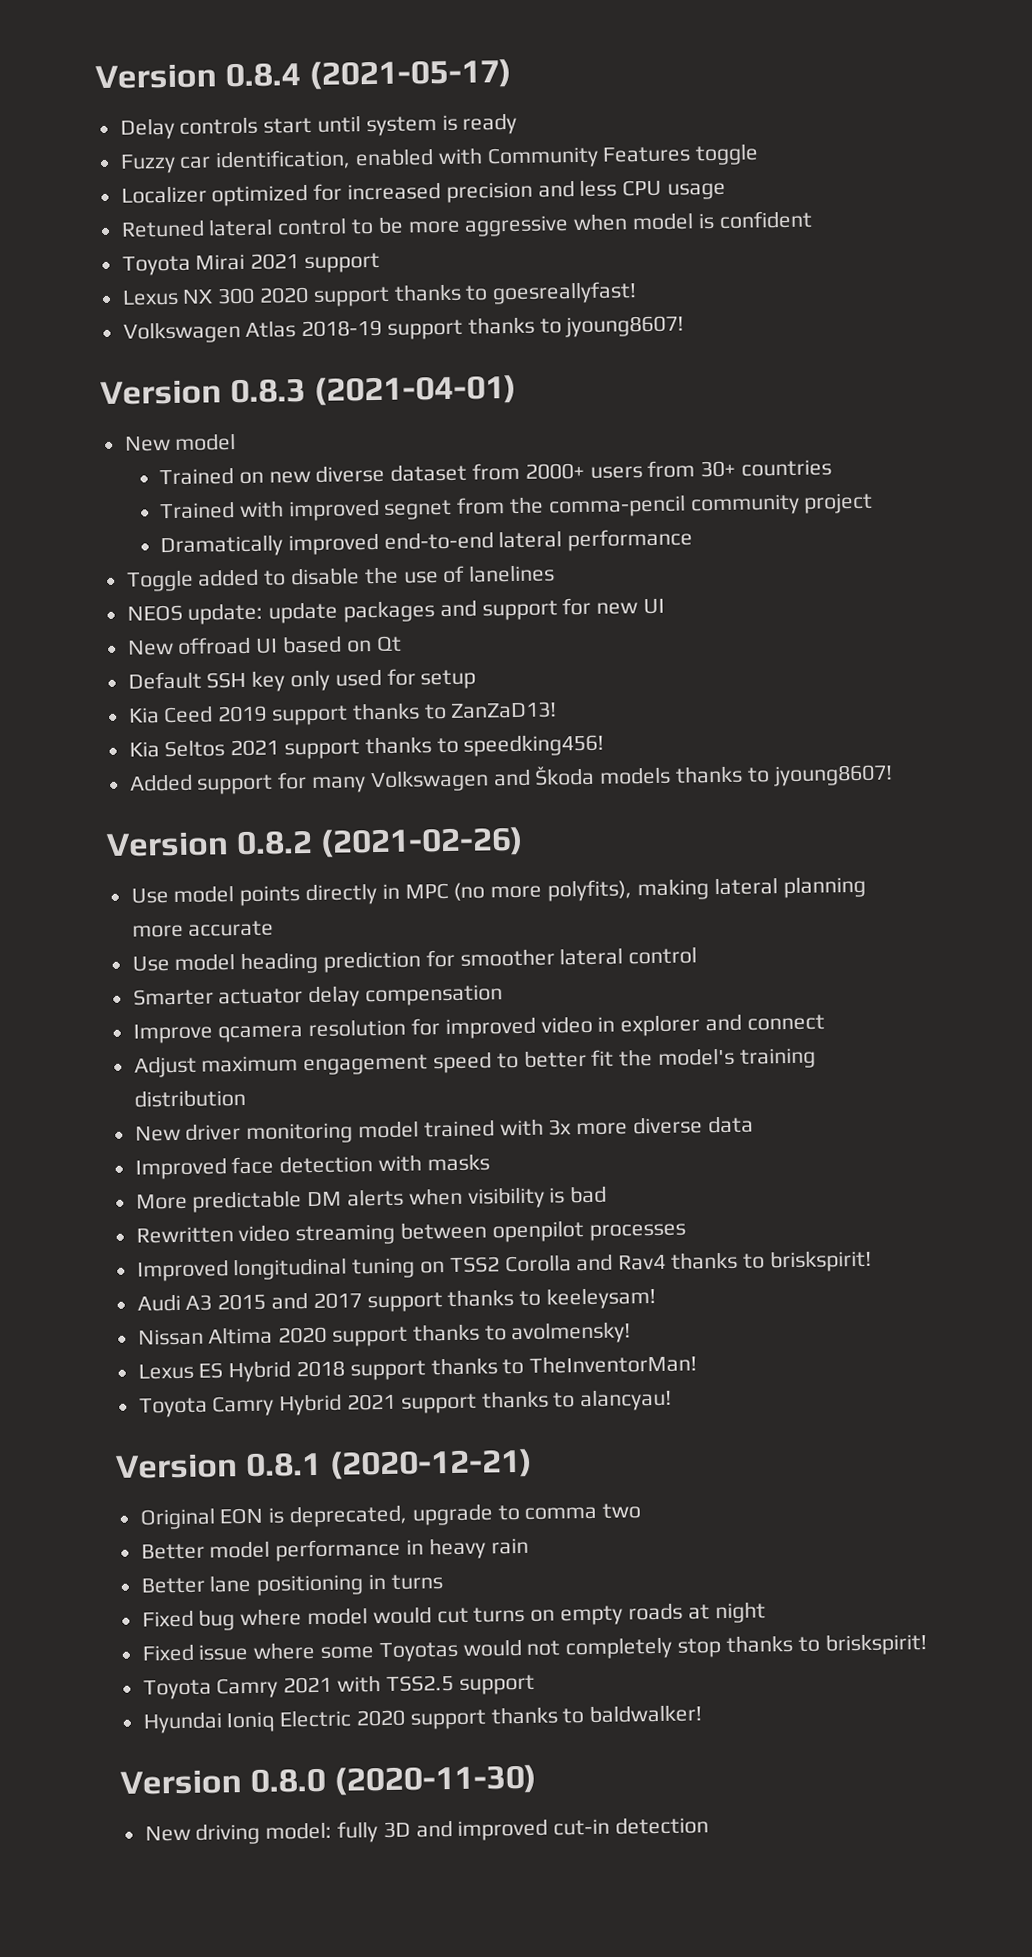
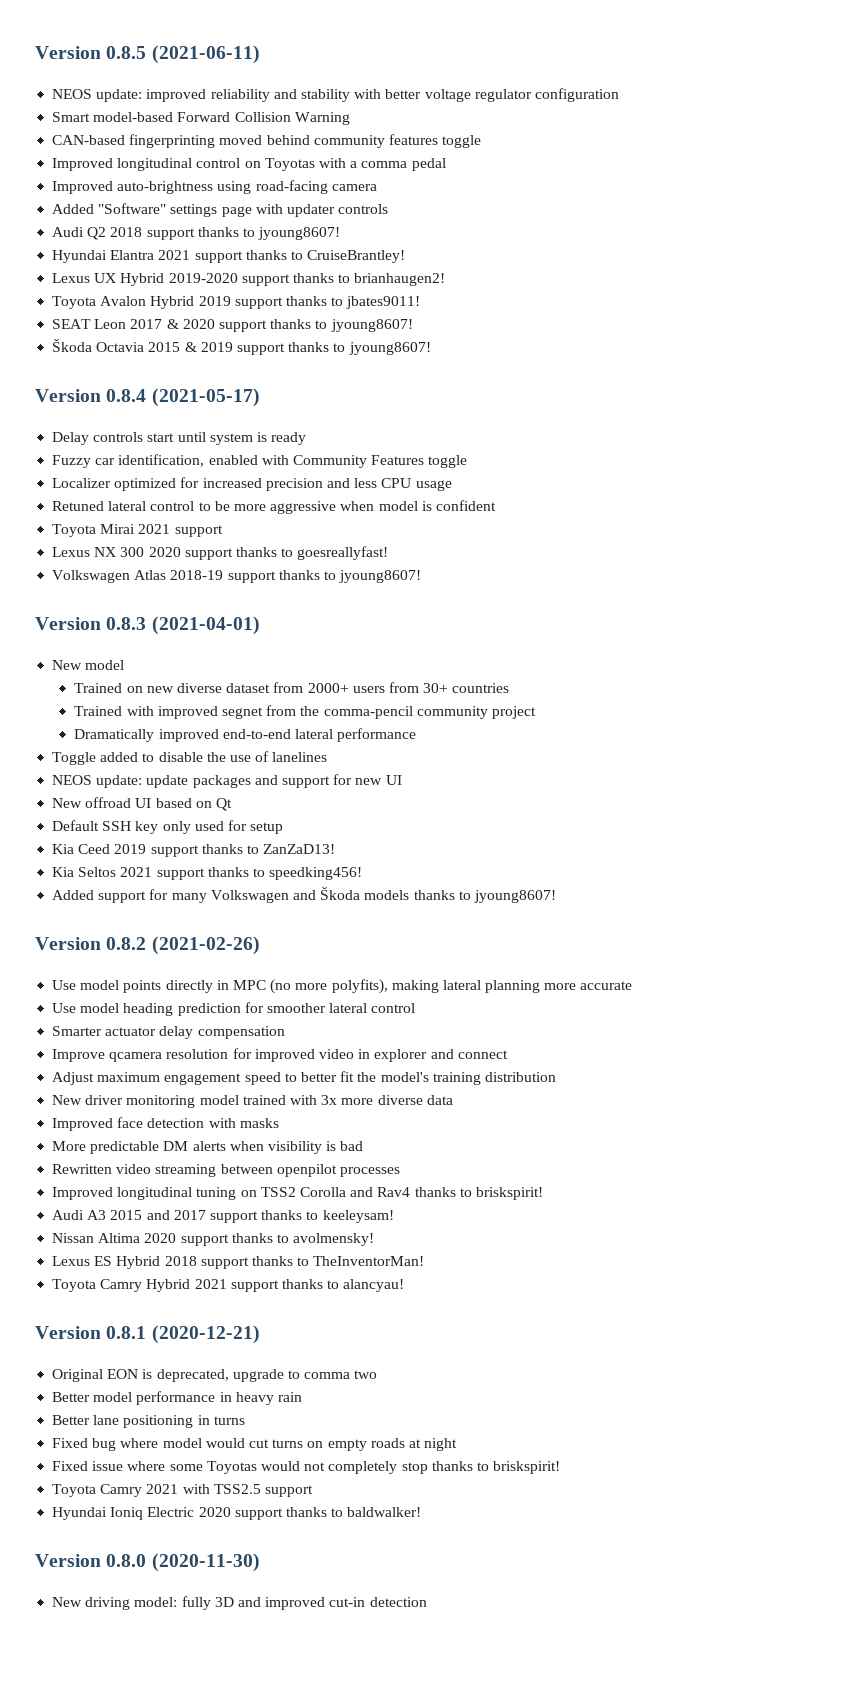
[95,63,217,90] Version -> [35,45,260,64] [52,88,619,102] [52,112,350,125] [52,134,482,148] [52,158,446,171] [52,180,377,194] [52,203,389,217] [52,227,341,240] [52,250,406,263] [52,273,446,286] [52,296,421,309] [52,319,413,332] [52,339,431,355] [35,389,101,402] Version 0.8.5 (2021-06-11) // NEOS update: improved reliability and stability with better voltage regulator configuration // Smart model-based Forward Collision Warning // CAN-based fingerprinting moved behind community features toggle // Improved longitudinal control on Toyotas with a comma pedal // Improved auto-brightness using road-facing camera // Added "Software" settings page with updater controls // Audi Q2 2018 support thanks to jyoung8607! // Hyundai Elantra 2021 support thanks to CruiseBrantley! // Lexus UX Hybrid 2019-2020 support thanks to brianhaugen2! // Toyota Avalon Hybrid 2019 support thanks to jbates9011! // SEAT Leon 2017 & 2020 support thanks to jyoung8607! // Škoda Octavia 2015 & 2019 support thanks to jyoung8607! // Version

